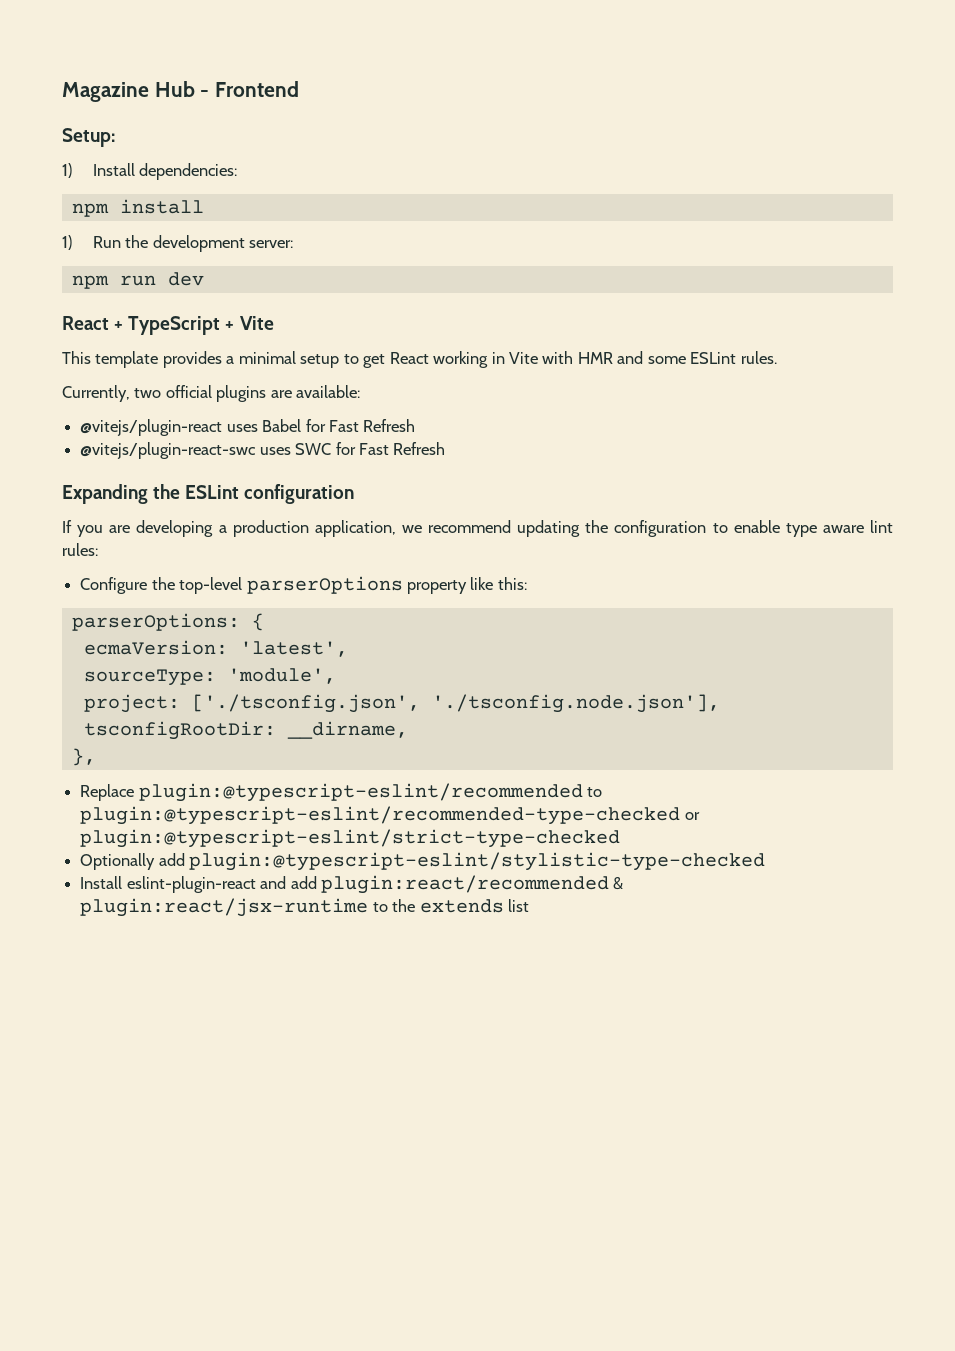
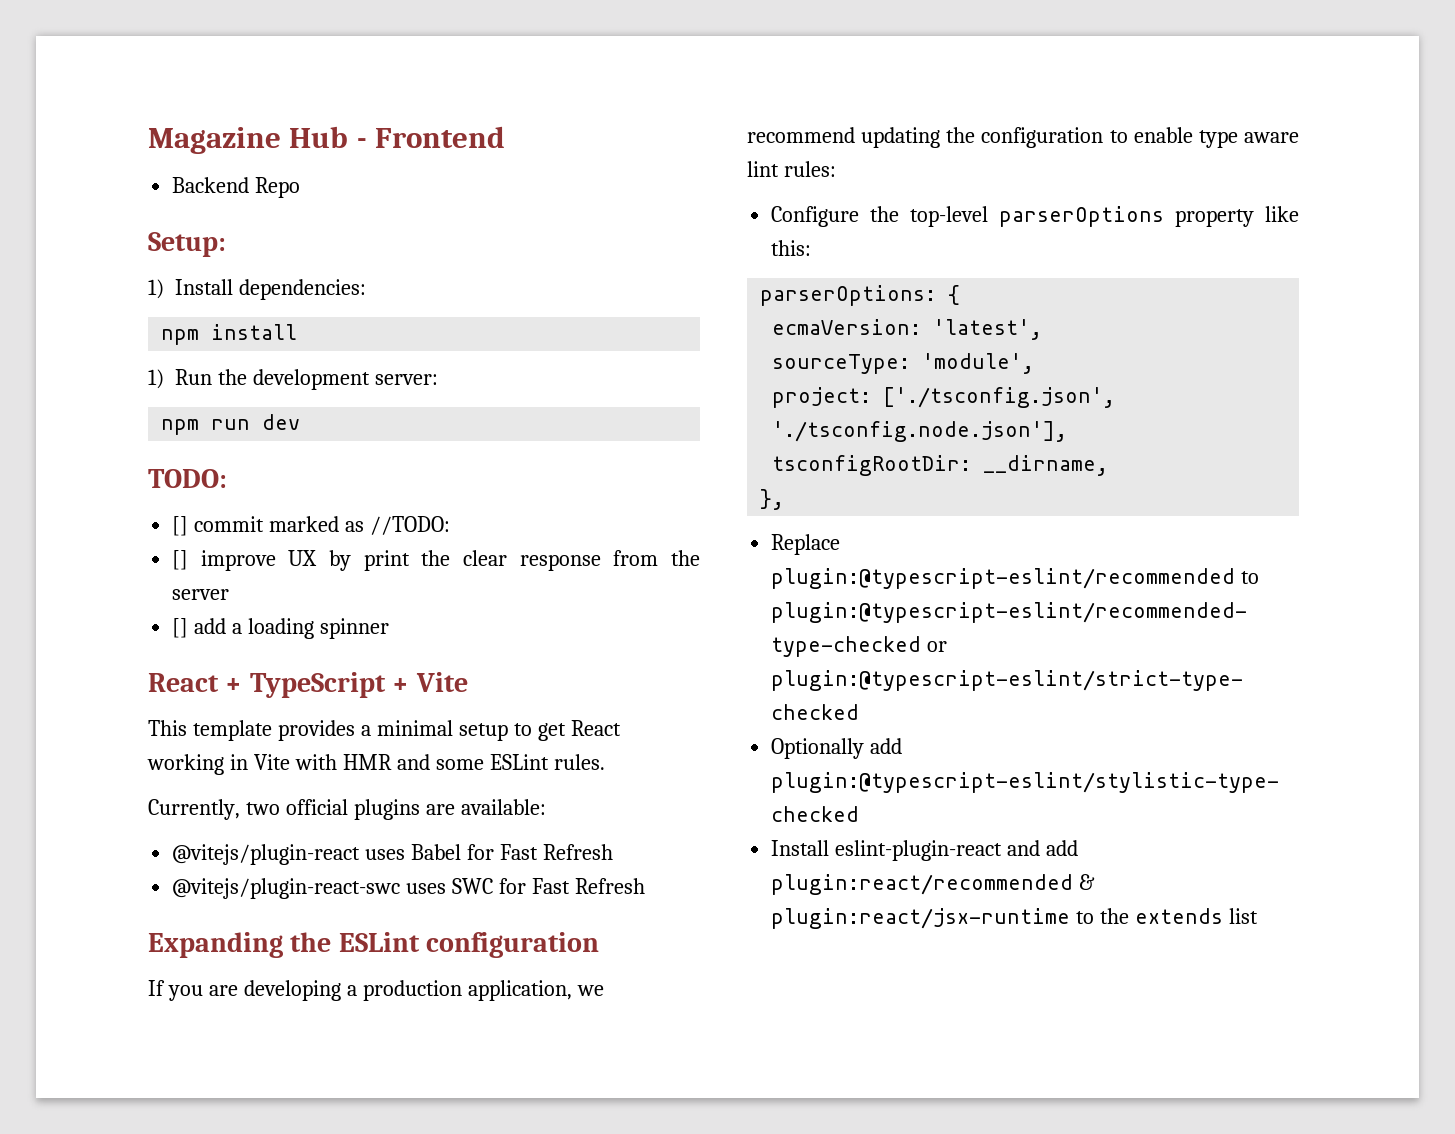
(300, 89) none -> [172,177,301,198] // Backend Repo
(204, 279) none -> [148,469,227,488] [172,516,450,536] [172,550,700,571] [172,589,230,600] [172,618,389,639] // TODO: // [] commit marked as //TODO: // [] improve UX by print the clear response from the server // [] add a loading spinner

